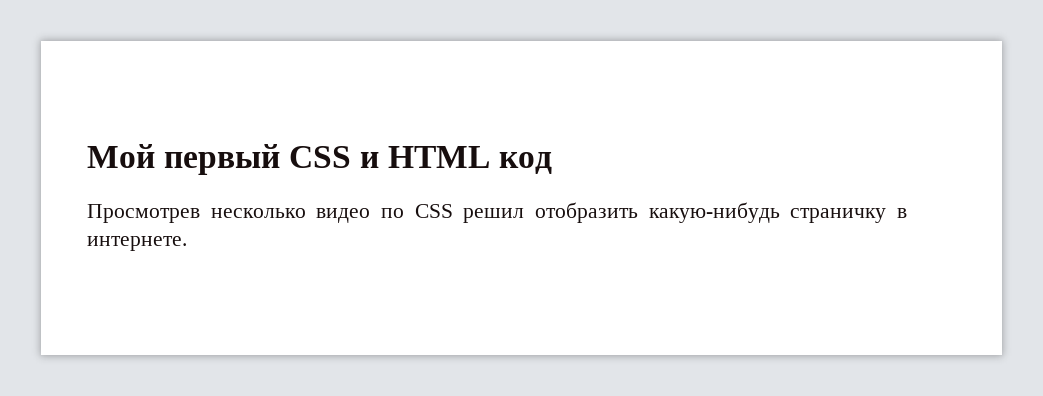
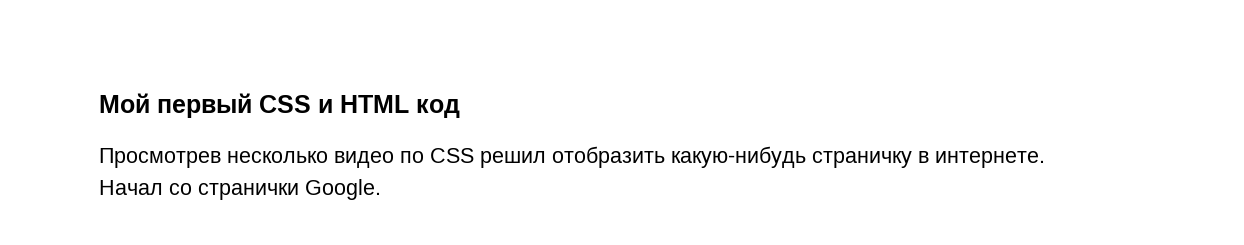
(187, 243) none -> [99,179,381,200] // Начал со странички Google.

